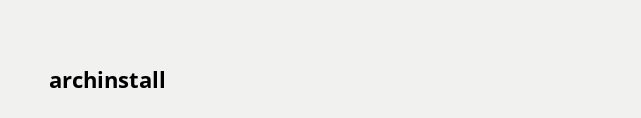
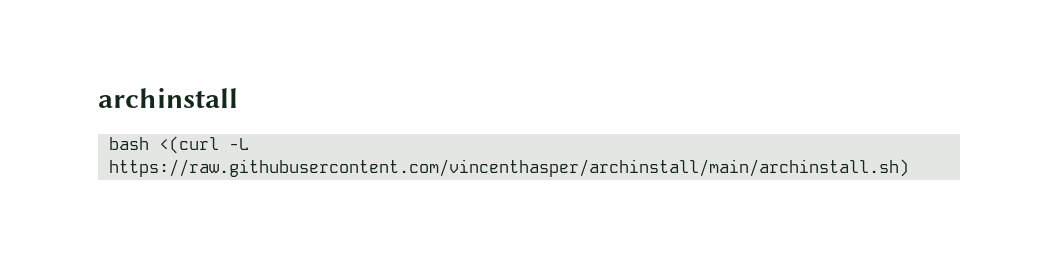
(166, 79) none -> [109,136,250,154] [109,159,910,177] // bash <(curl -L https://raw.githubusercontent.com/vincenthasper/archinstall/main/archinstall.sh)

